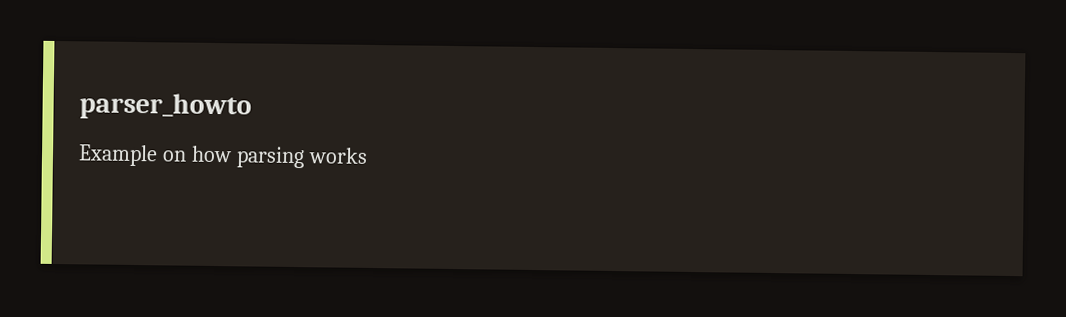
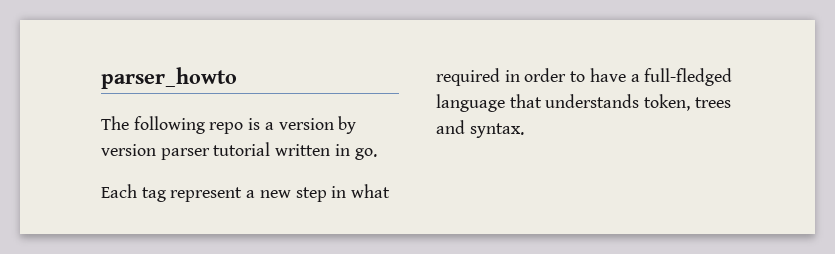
[78,144,368,169] Example on how parsing works -> [101,116,357,134] [101,142,377,160] [101,184,391,202] [436,68,733,86] [436,94,731,112] [436,120,524,138] The following repo is a version by version parser tutorial written in go. // Each tag represent a new step in what required in order to have a full-fledged language that understands token, trees and syntax.

